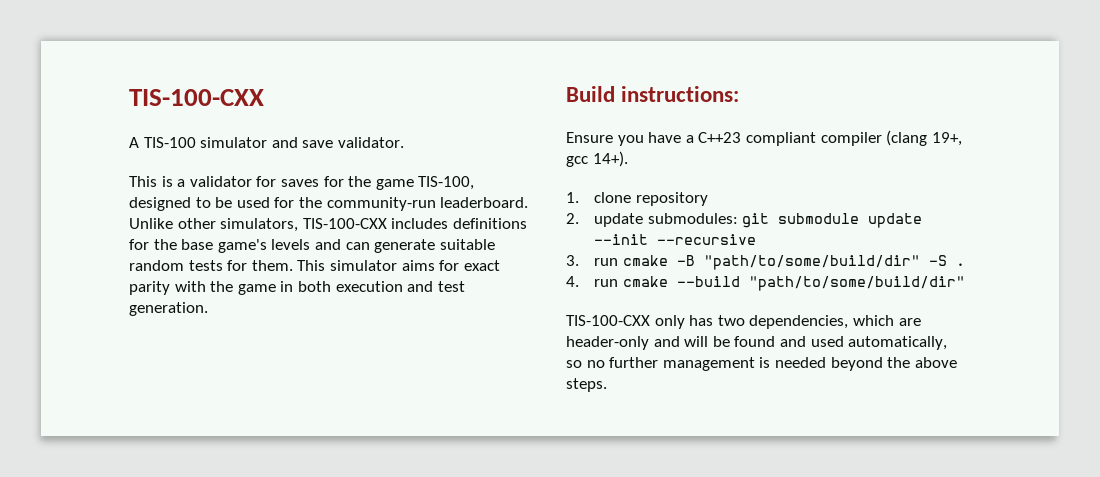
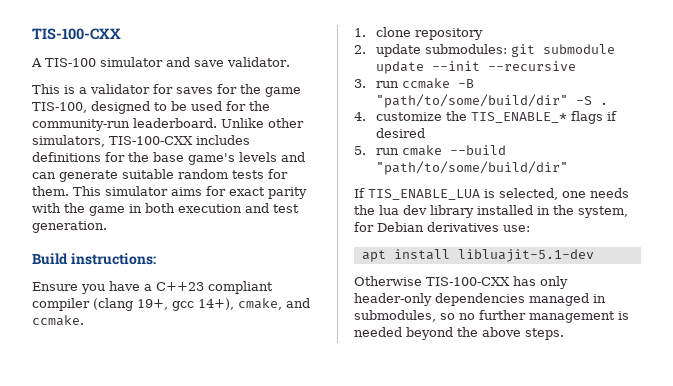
[592,151,628,167] 14+). -> [198,298,310,310] [32,315,84,326] 14+), cmake, and ccmake.
[622,255,668,266] cmake -> [402,78,451,89] ccmake
[594,276,965,291] [566,315,921,329] [566,336,948,350] run cmake --build "path/to/some/build/dir" // TIS-100-CXX only has two dependencies, which are header-only and will be found and used automatically, -> [376,111,618,124] [376,128,426,138] [354,145,507,156] [376,161,569,175] [354,188,629,200] [354,205,628,218] [354,222,530,232] [361,249,594,262] [354,276,568,289] [354,293,606,306] [354,310,436,322] customize the TIS_ENABLE_* flags if desired // 5. run cmake --build "path/to/some/build/dir" // If TIS_ENABLE_LUA is selected, one needs the lua dev library installed in the system, for Debian derivatives use: // apt install libluajit-5.1-dev // Otherwise TIS-100-CXX has only header-only dependencies managed in submodules,

